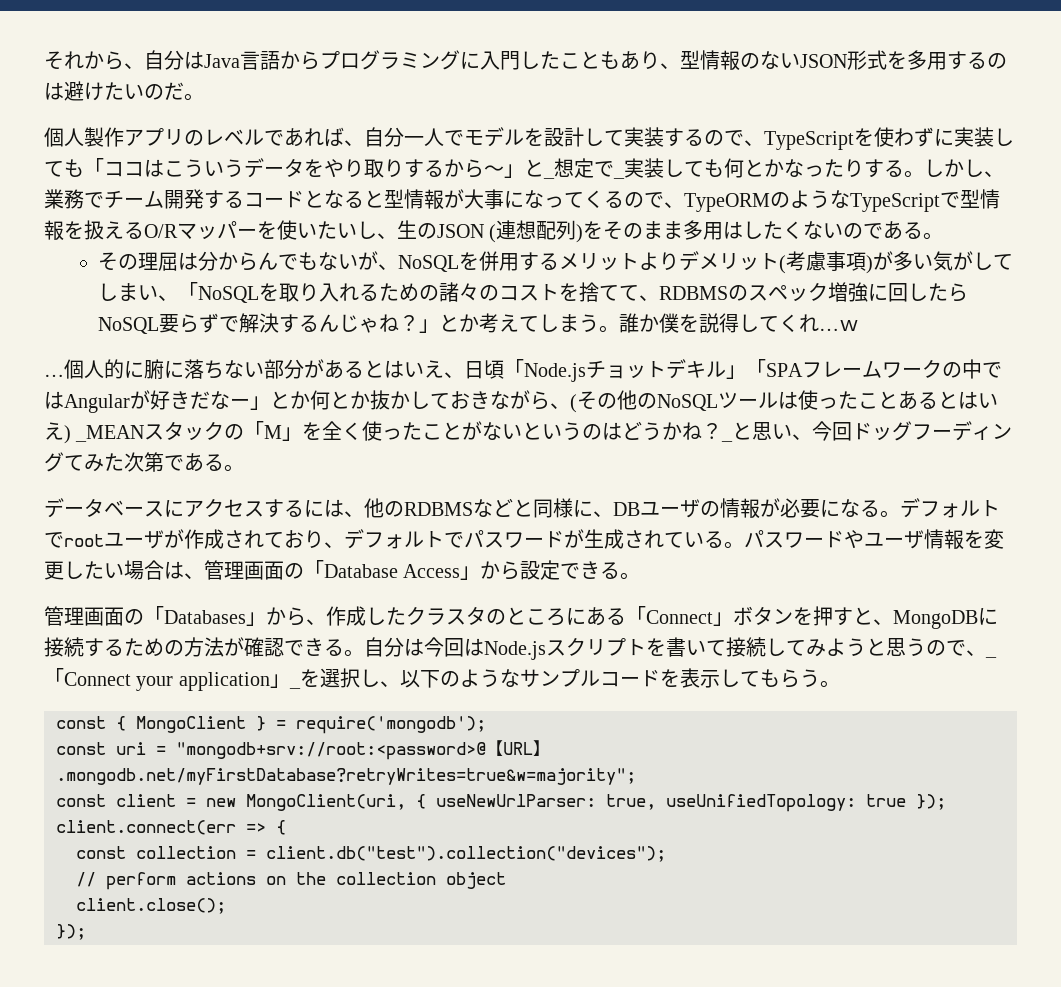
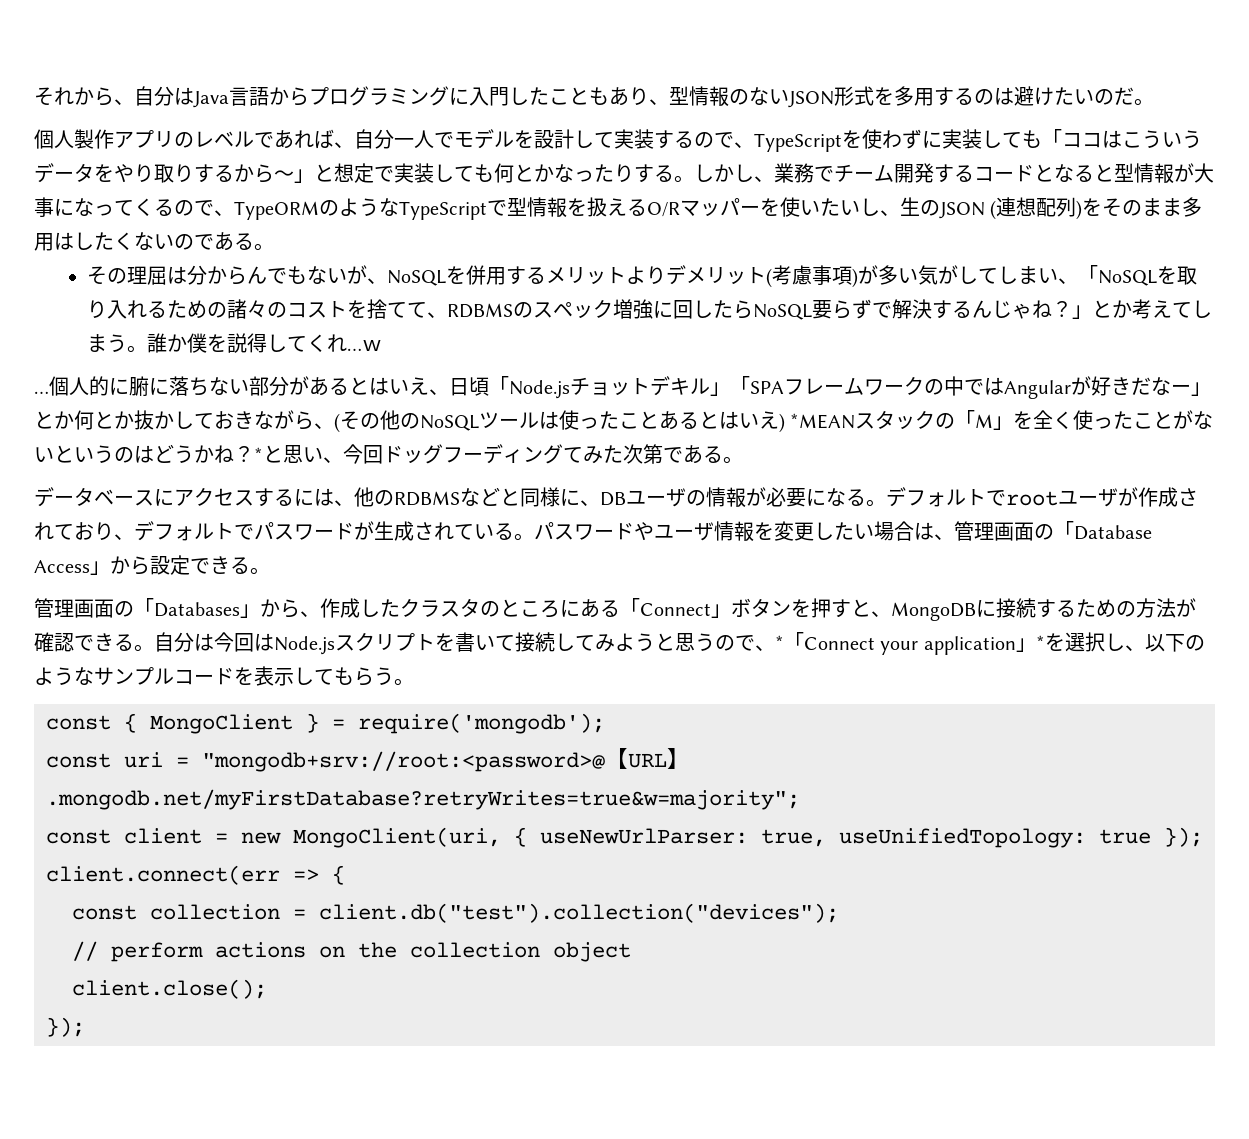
[543,158,625,179] _想定で_ -> [334,163,394,183] 想定で
[75,425,145,442] _MEAN -> [790,413,856,429] *MEAN
[721,439,734,442] _ -> [254,447,263,462] *
[985,655,997,658] _ -> [775,635,784,650] *
[288,686,301,689] _ -> [1035,635,1045,650] *

